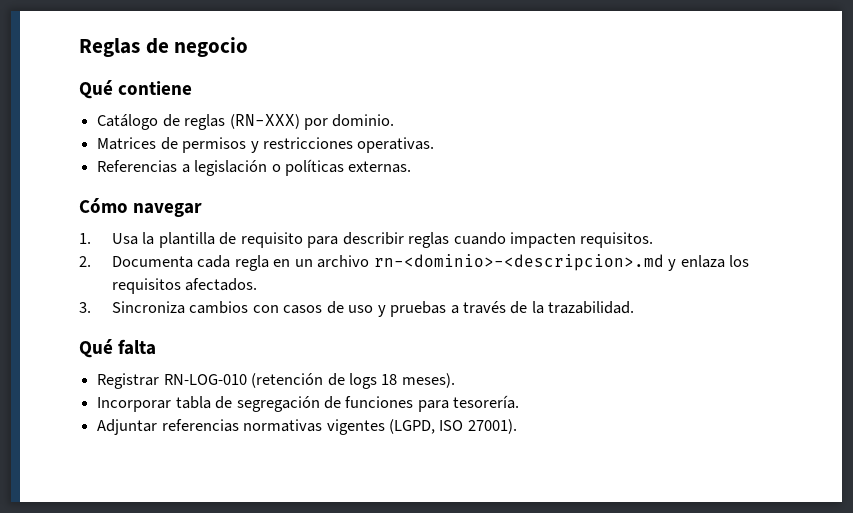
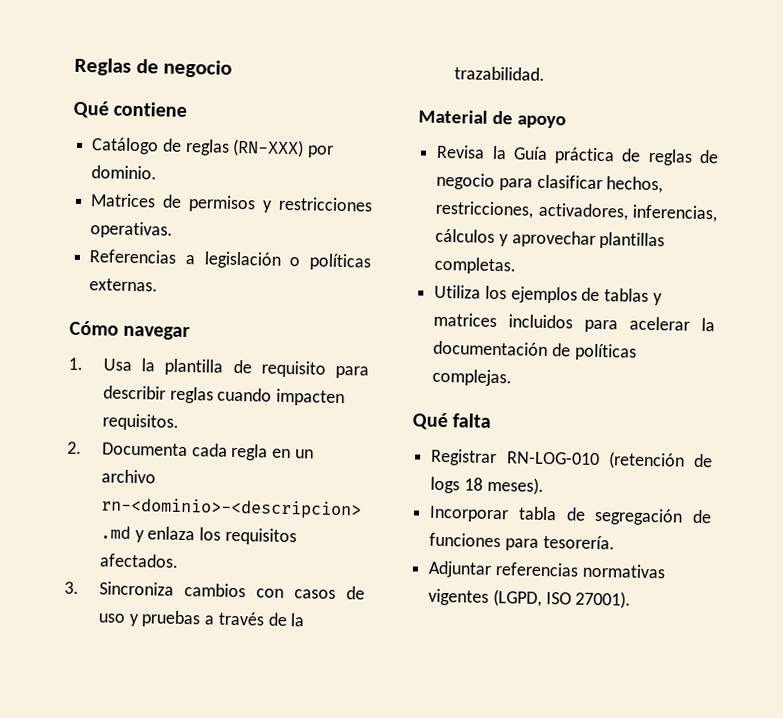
(635, 307) none -> [418,109,566,129] [436,144,719,166] [436,172,664,194] [435,200,718,223] [435,228,666,250] [434,256,517,275] [434,284,663,306] [433,312,715,333] [433,340,637,361] [432,368,513,387] // Material de apoyo // Revisa la Guía práctica de reglas de negocio para clasificar hechos, restricciones, activadores, inferencias, cálculos y aprovechar plantillas completas. // Utiliza los ejemplos de tablas y matrices incluidos para acelerar la documentación de políticas complejas.

